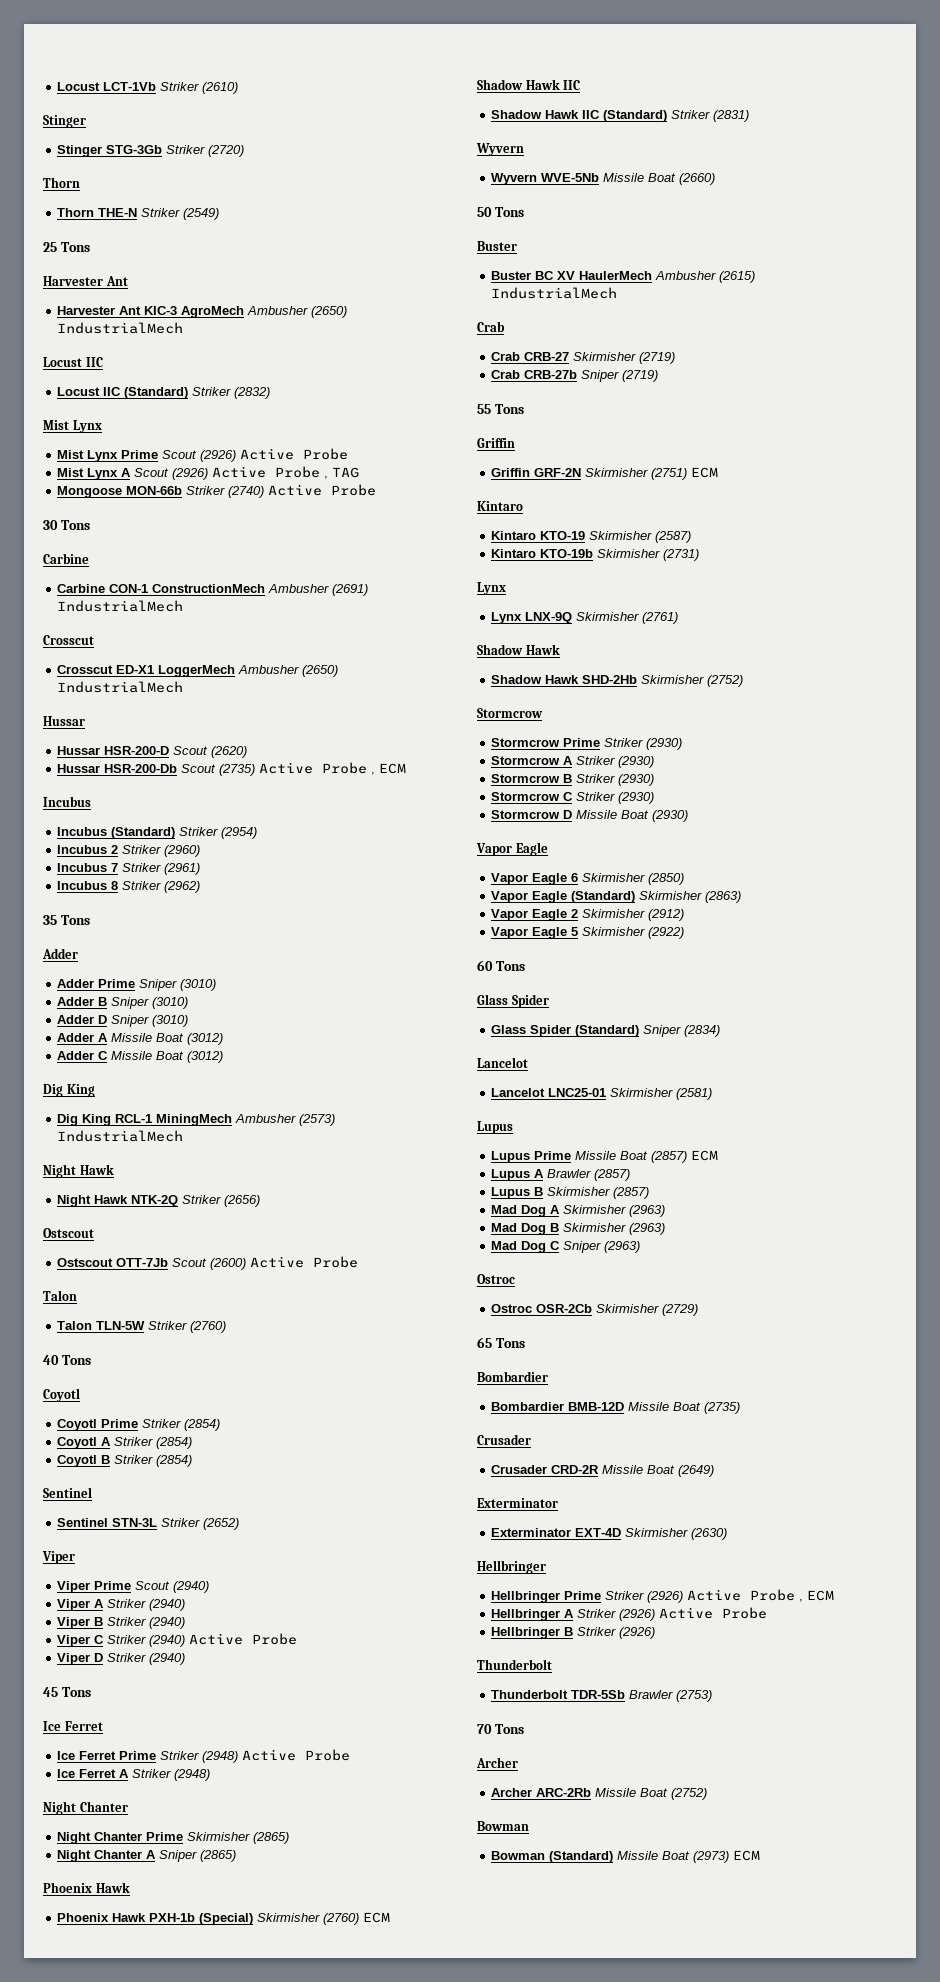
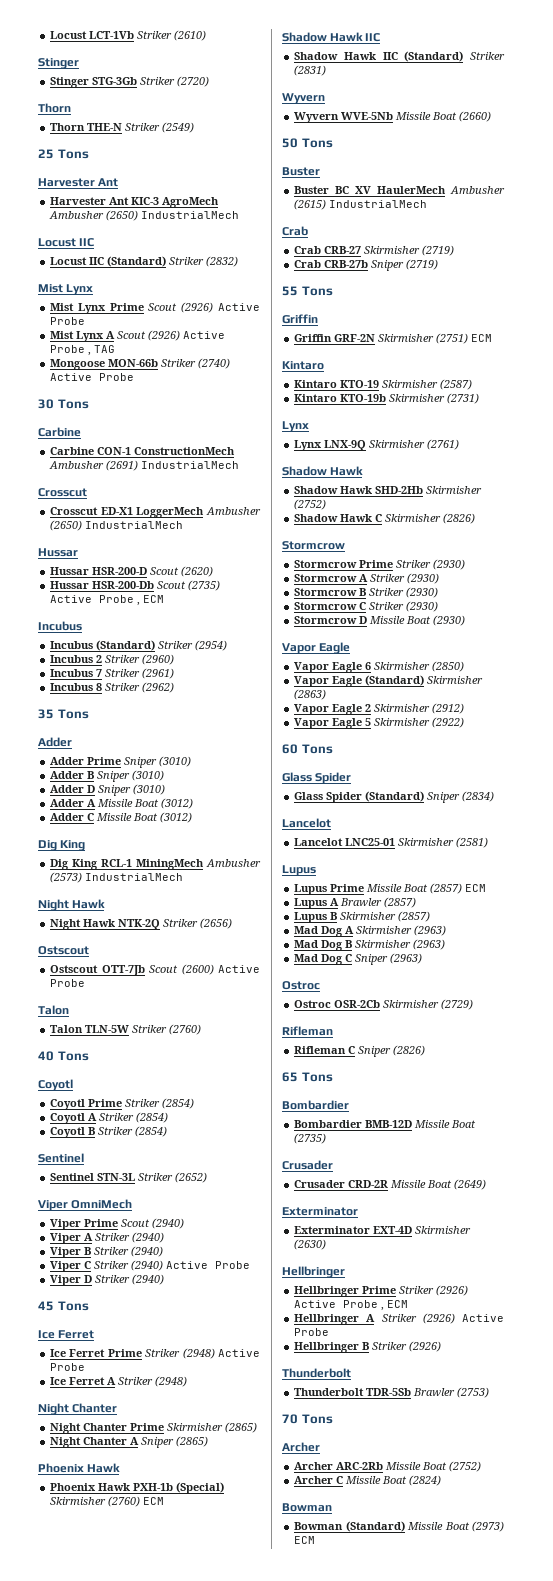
(75, 1557) none -> [71,1199,133,1209] OmniMech
(744, 681) none -> [294,513,476,524] // Shadow Hawk C Skirmisher (2826)
(699, 1310) none -> [282,1026,333,1036] [294,1045,426,1057] // Rifleman // Rifleman C Sniper (2826)
(708, 1794) none -> [294,1475,442,1486] // Archer C Missile Boat (2824)

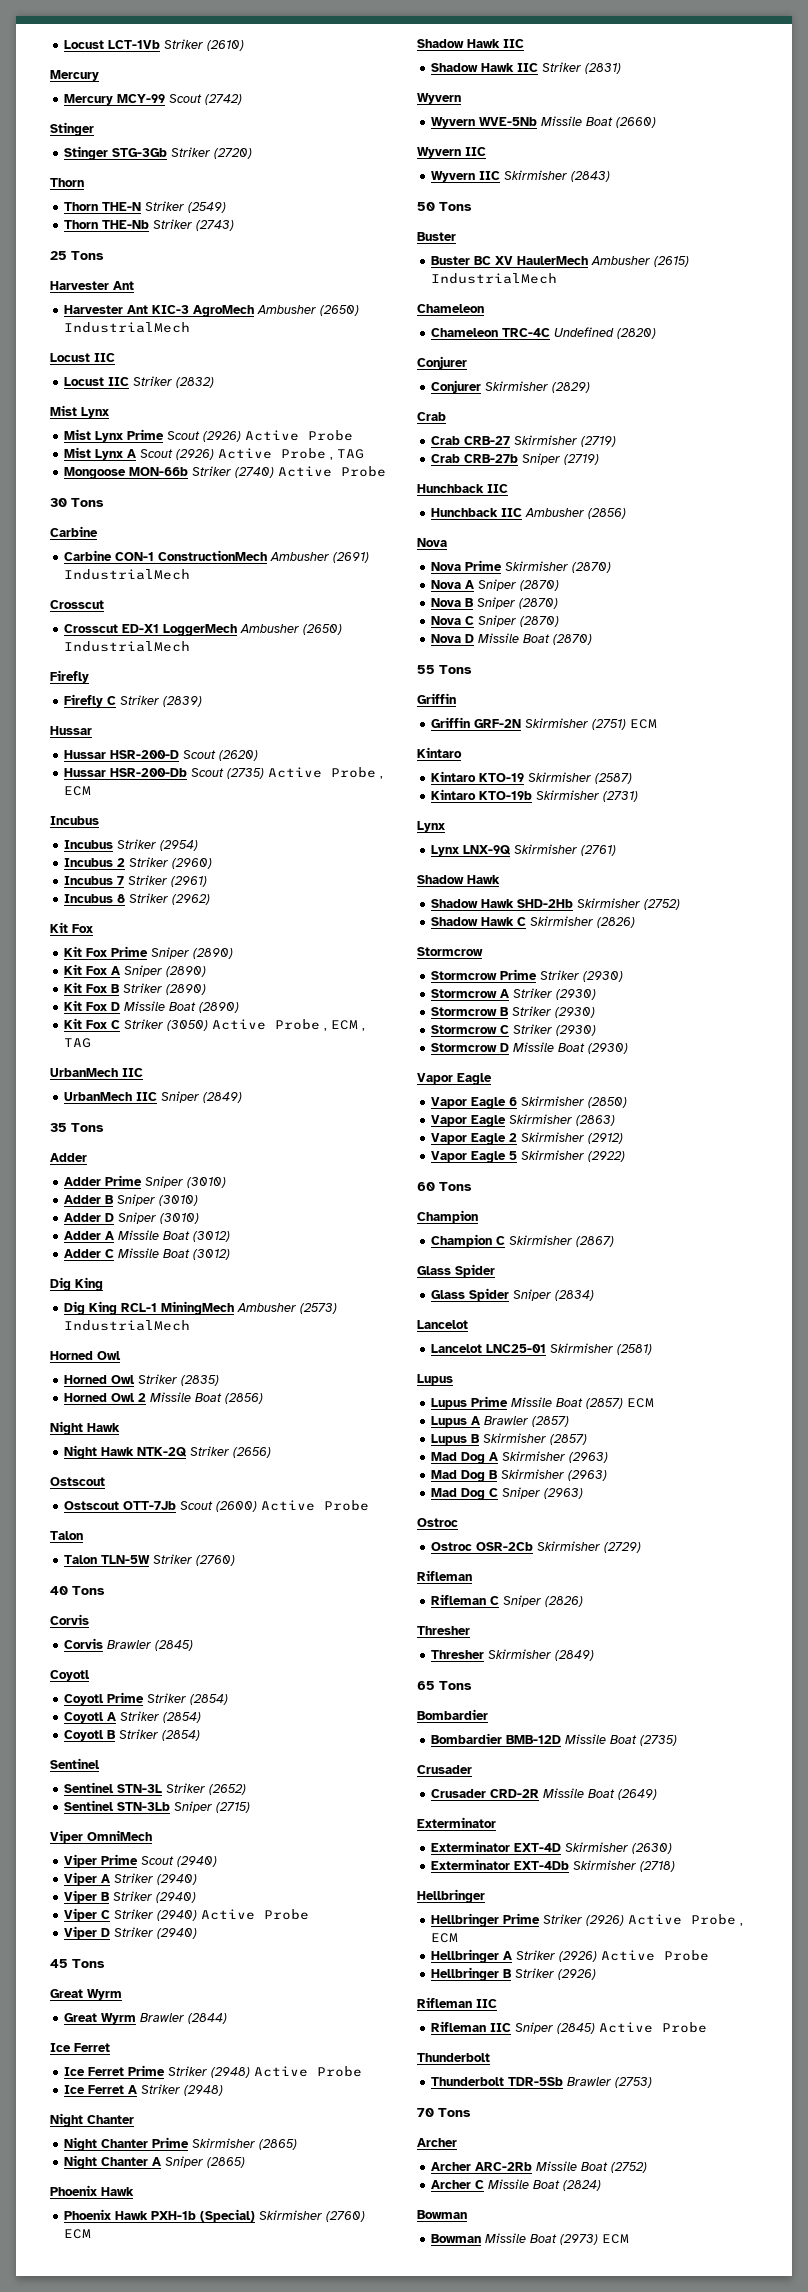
(207, 35) none -> [50,70,99,81] [64,94,243,105] // Mercury // Mercury MCY-99 Scout (2742)
(195, 127) none -> [64,219,235,231] // Thorn THE-Nb Striker (2743)
[107,256,167,267] (Standard) -> (130, 381) none
(184, 525) none -> [50,670,89,683] [64,694,203,707] // Firefly // Firefly C Striker (2839)
[96,640,156,651] (Standard) -> (114, 844) none
(175, 687) none -> [50,922,93,933] [64,946,234,959] [64,964,207,977] [64,982,207,995] [64,1000,240,1013] [64,1018,366,1031] [64,1038,92,1048] [50,1068,143,1077] [64,1091,243,1103] // Kit Fox // Kit Fox Prime Sniper (2890) // Kit Fox A Sniper (2890) // Kit Fox B Striker (2890) // Kit Fox D Missile Boat (2890) // Kit Fox C Striker (3050) Active Probe , ECM , TAG // UrbanMech IIC // UrbanMech IIC Sniper (2849)
(184, 877) none -> [50,1351,121,1360] [64,1374,220,1386] [64,1392,264,1404] // Horned Owl // Horned Owl Striker (2835) // Horned Owl 2 Missile Boat (2856)
(89, 1056) none -> [50,1614,89,1625] [64,1638,194,1651] // Corvis // Corvis Brawler (2845)
(208, 1177) none -> [64,1800,251,1813] // Sentinel STN-3Lb Sniper (2715)
(89, 1306) none -> [50,1989,122,2000] [64,2013,228,2024] // Great Wyrm // Great Wyrm Brawler (2844)
[404,51,464,62] (Standard) -> (539, 67) none
(492, 116) none -> [417,147,486,158] [431,170,611,182] // Wyvern IIC // Wyvern IIC Skirmisher (2843)
(428, 204) none -> [417,304,484,313] [431,327,657,339] [417,356,467,369] [431,380,591,393] // Chameleon // Chameleon TRC-4C Undefined (2820) // Conjurer // Conjurer Skirmisher (2829)
(439, 264) none -> [417,484,508,493] [431,508,627,519] [417,538,447,547] [431,560,612,573] [431,579,560,591] [431,597,559,609] [431,615,560,627] [431,633,593,645] // Hunchback IIC // Hunchback IIC Ambusher (2856) // Nova // Nova Prime Skirmisher (2870) // Nova A Sniper (2870) // Nova B Sniper (2870) // Nova C Sniper (2870) // Nova D Missile Boat (2870)
[365,675,425,686] (Standard) -> (507, 1121) none
(333, 749) none -> [417,1210,478,1223] [431,1234,615,1247] // Champion // Champion C Skirmisher (2867)
[365,791,425,802] (Standard) -> (510, 1294) none
(426, 1050) none -> [417,1626,470,1635] [431,1649,595,1661] // Thresher // Thresher Skirmisher (2849)
(327, 1244) none -> [431,1859,676,1872] // Exterminator EXT-4Db Skirmisher (2718)
(442, 1346) none -> [417,1997,497,2008] [431,2021,708,2034] // Rifleman IIC // Rifleman IIC Sniper (2845) Active Probe
[345,1521,405,1532] (Standard) -> (482, 2238) none

